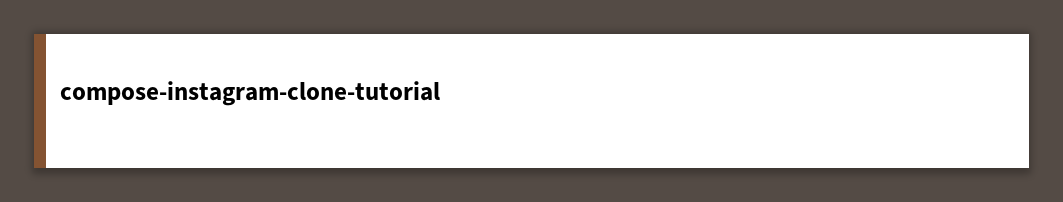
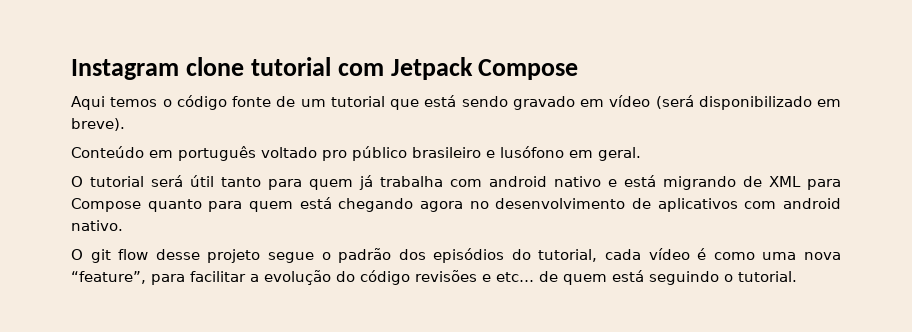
[60,81,440,106] compose-instagram-clone-tutorial -> [71,57,579,80] [71,95,841,110] [71,118,125,131] [71,146,641,161] [71,175,841,190] [71,197,841,212] [71,220,123,231] [71,248,841,263] [71,270,797,285] Instagram clone tutorial com Jetpack Compose // Aqui temos o código fonte de um tutorial que está sendo gravado em vídeo (será disponibilizado em breve). // Conteúdo em português voltado pro público brasileiro e lusófono em geral. // O tutorial será útil tanto para quem já trabalha com android nativo e está migrando de XML para Compose quanto para quem está chegando agora no desenvolvimento de aplicativos com android nativo. // O git flow desse projeto segue o padrão dos episódios do tutorial, cada vídeo é como uma nova “feature”, para facilitar a evolução do código revisões e etc… de quem está seguindo o tutorial.

